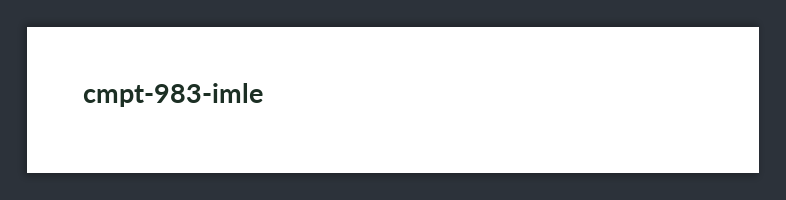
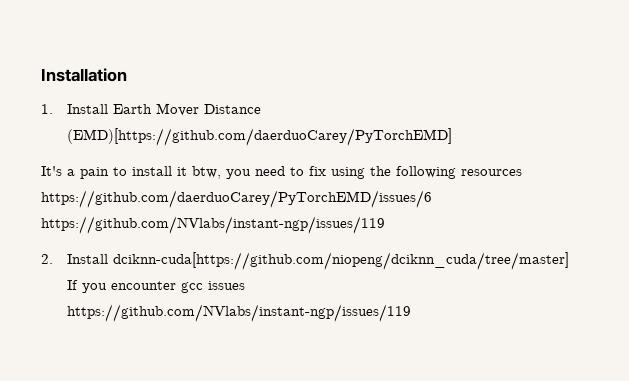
[83,83,263,107] cmpt-983-imle -> [41,68,127,82] [41,103,262,116] [67,128,453,146] [41,166,522,179] [41,190,432,208] [41,216,385,234] [41,252,570,270] [67,280,246,293] [67,304,412,322] Installation // 1. Install Earth Mover Distance (EMD)[https://github.com/daerduoCarey/PyTorchEMD] // It's a pain to install it btw, you need to fix using the following resources https://github.com/daerduoCarey/PyTorchEMD/issues/6 https://github.com/NVlabs/instant-ngp/issues/119 // 2. Install dciknn-cuda[https://github.com/niopeng/dciknn_cuda/tree/master] If you encounter gcc issues https://github.com/NVlabs/instant-ngp/issues/119

